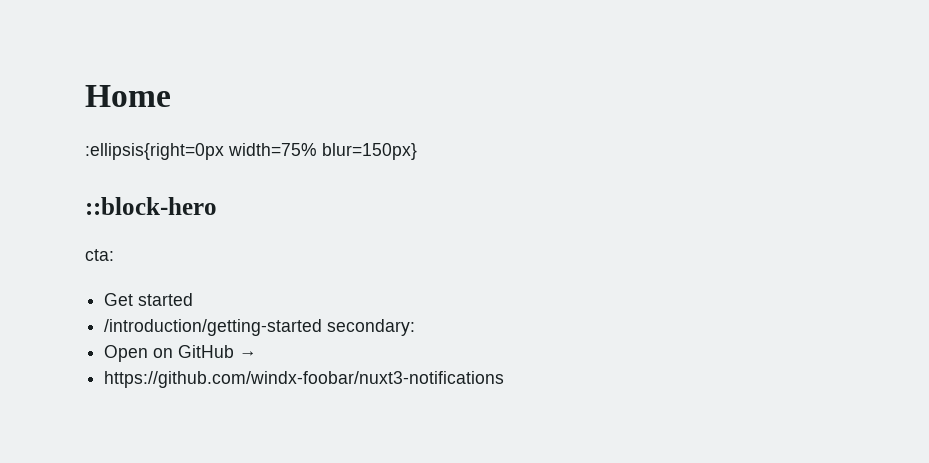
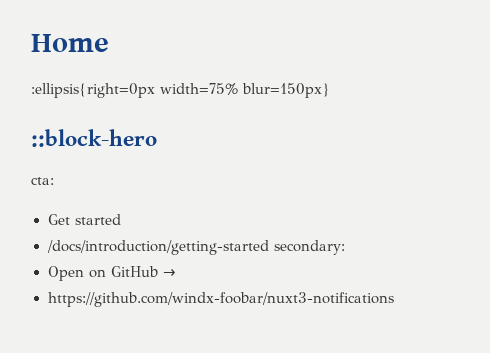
[104,319,323,336] /introduction/getting-started -> [46,240,269,255] /docs/introduction/getting-started

